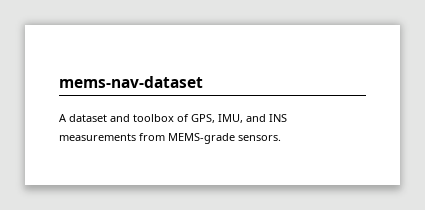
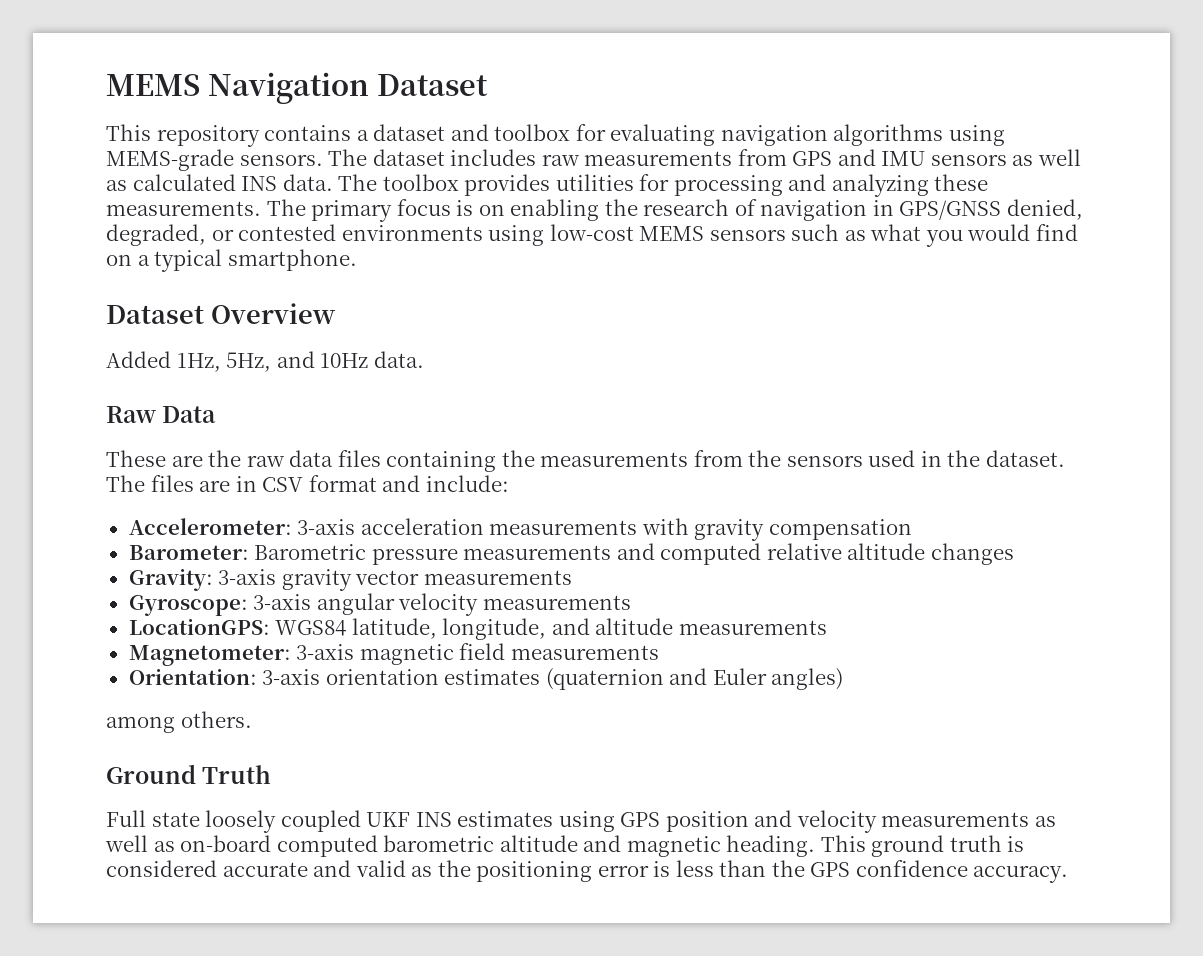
[59,76,203,88] [59,114,287,123] [59,133,281,144] mems-nav-dataset // A dataset and toolbox of GPS, IMU, and INS measurements from MEMS-grade sensors. -> [106,72,488,104] [106,124,1005,147] [106,149,1081,171] [106,174,989,197] [106,199,1083,222] [106,224,1078,247] [106,249,357,272] [106,303,336,324] [106,351,424,372] [106,406,217,423] [106,450,1066,472] [106,475,509,492] [128,518,912,541] [128,543,1014,565] [128,569,572,591] [128,593,631,616] [128,618,827,640] [128,643,659,666] [128,668,844,690] [106,711,252,733] [106,764,272,784] [106,810,1056,833] [105,835,1025,857] [106,860,1069,883] MEMS Navigation Dataset // This repository contains a dataset and toolbox for evaluating navigation algorithms using MEMS-grade sensors. The dataset includes raw measurements from GPS and IMU sensors as well as calculated INS data. The toolbox provides utilities for processing and analyzing these measurements. The primary focus is on enabling the research of navigation in GPS/GNSS denied, degraded, or contested environments using low-cost MEMS sensors such as what you would find on a typical smartphone. // Dataset Overview // Added 1Hz, 5Hz, and 10Hz data. // Raw Data // These are the raw data files containing the measurements from the sensors used in the dataset. The files are in CSV format and include: // Accelerometer: 3-axis acceleration measurements with gravity compensation // Barometer: Barometric pressure measurements and computed relative altitude changes // Gravity: 3-axis gravity vector measurements // Gyroscope: 3-axis angular velocity measurements // LocationGPS: WGS84 latitude, longitude, and altitude measurements // Magnetometer: 3-axis magnetic field measurements // Orientation: 3-axis orientation estimates (quaternion and Euler angles) // among others. // Ground Truth // Full state loosely coupled UKF INS estimates using GPS position and velocity measurements as well as on-board computed barometric altitude and magnetic heading. This ground truth is considered accurate and valid as the positioning error is less than the GPS confidence accuracy.

